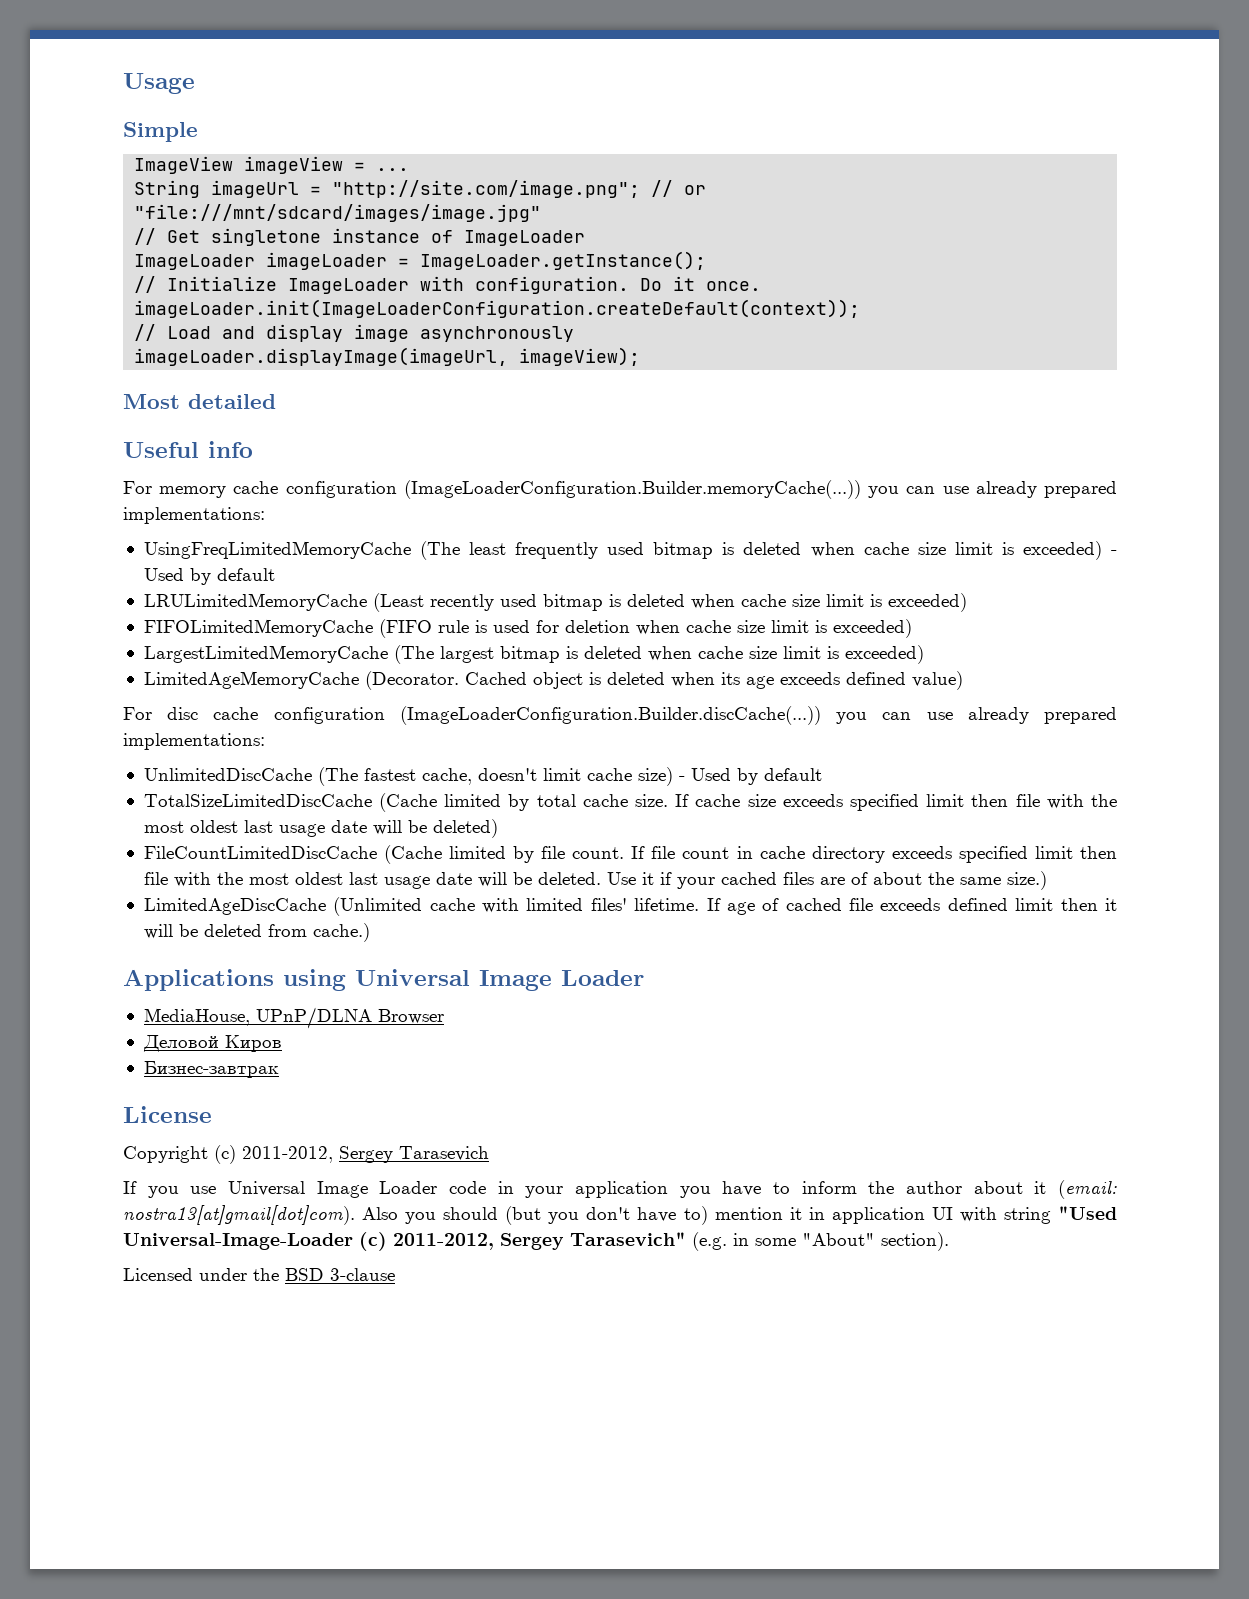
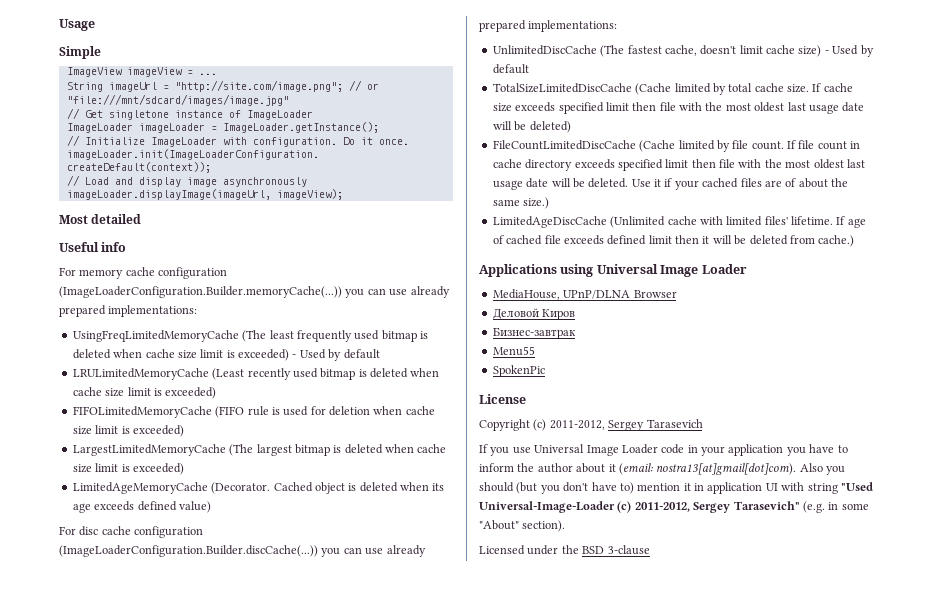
(279, 1069) none -> [492,346,535,356] [492,365,545,377] // Menu55 // SpokenPic

